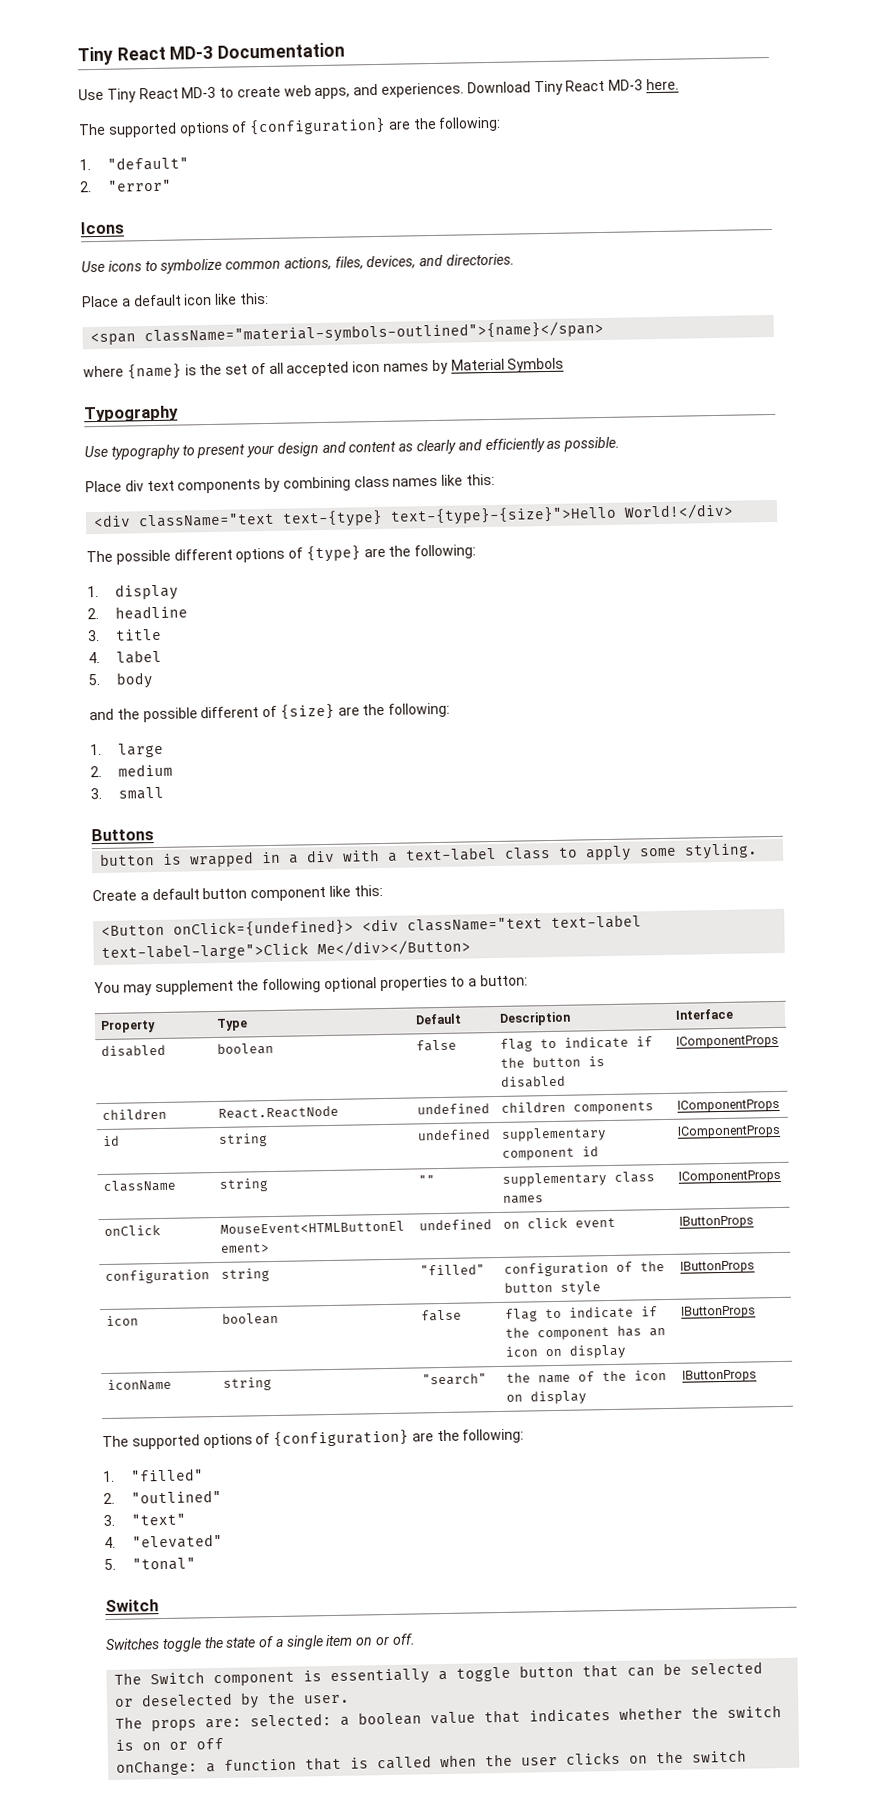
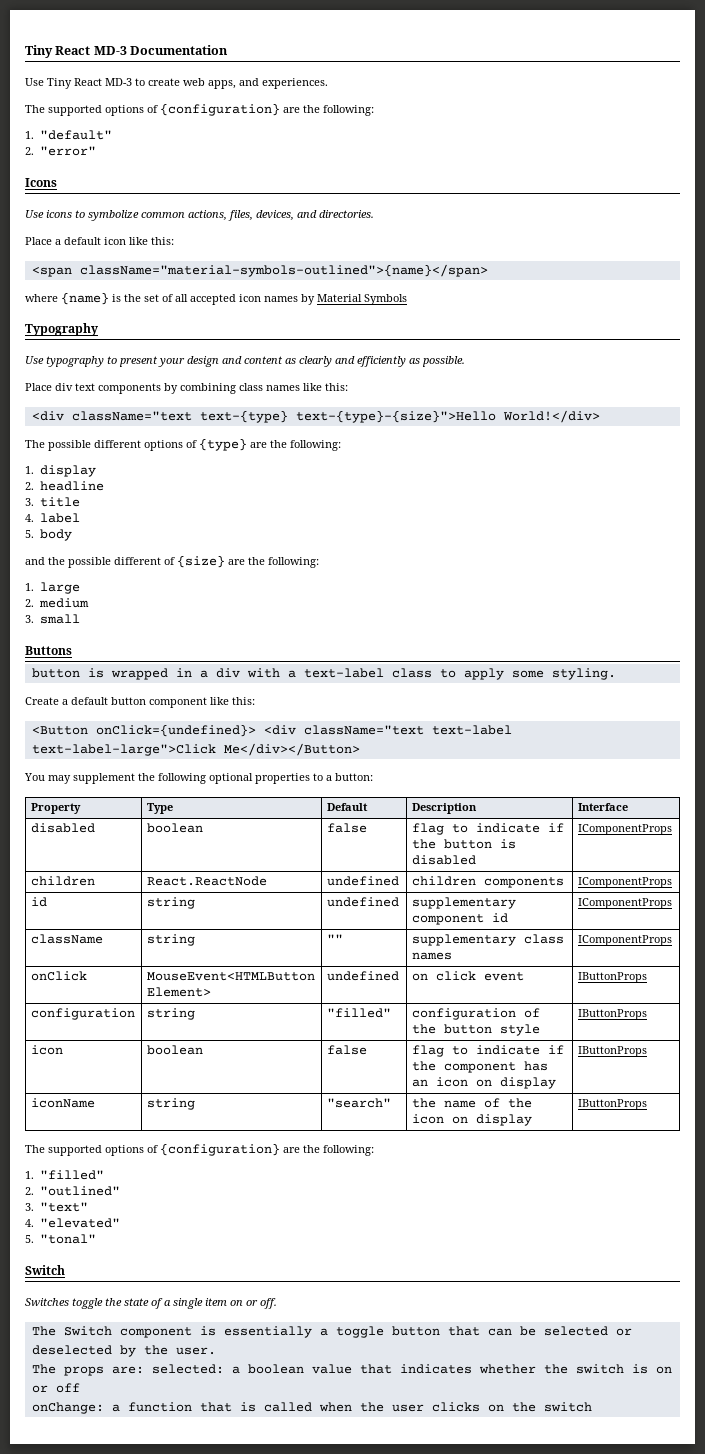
[466,78,679,96] Download Tiny React MD-3 here. -> (328, 83) none

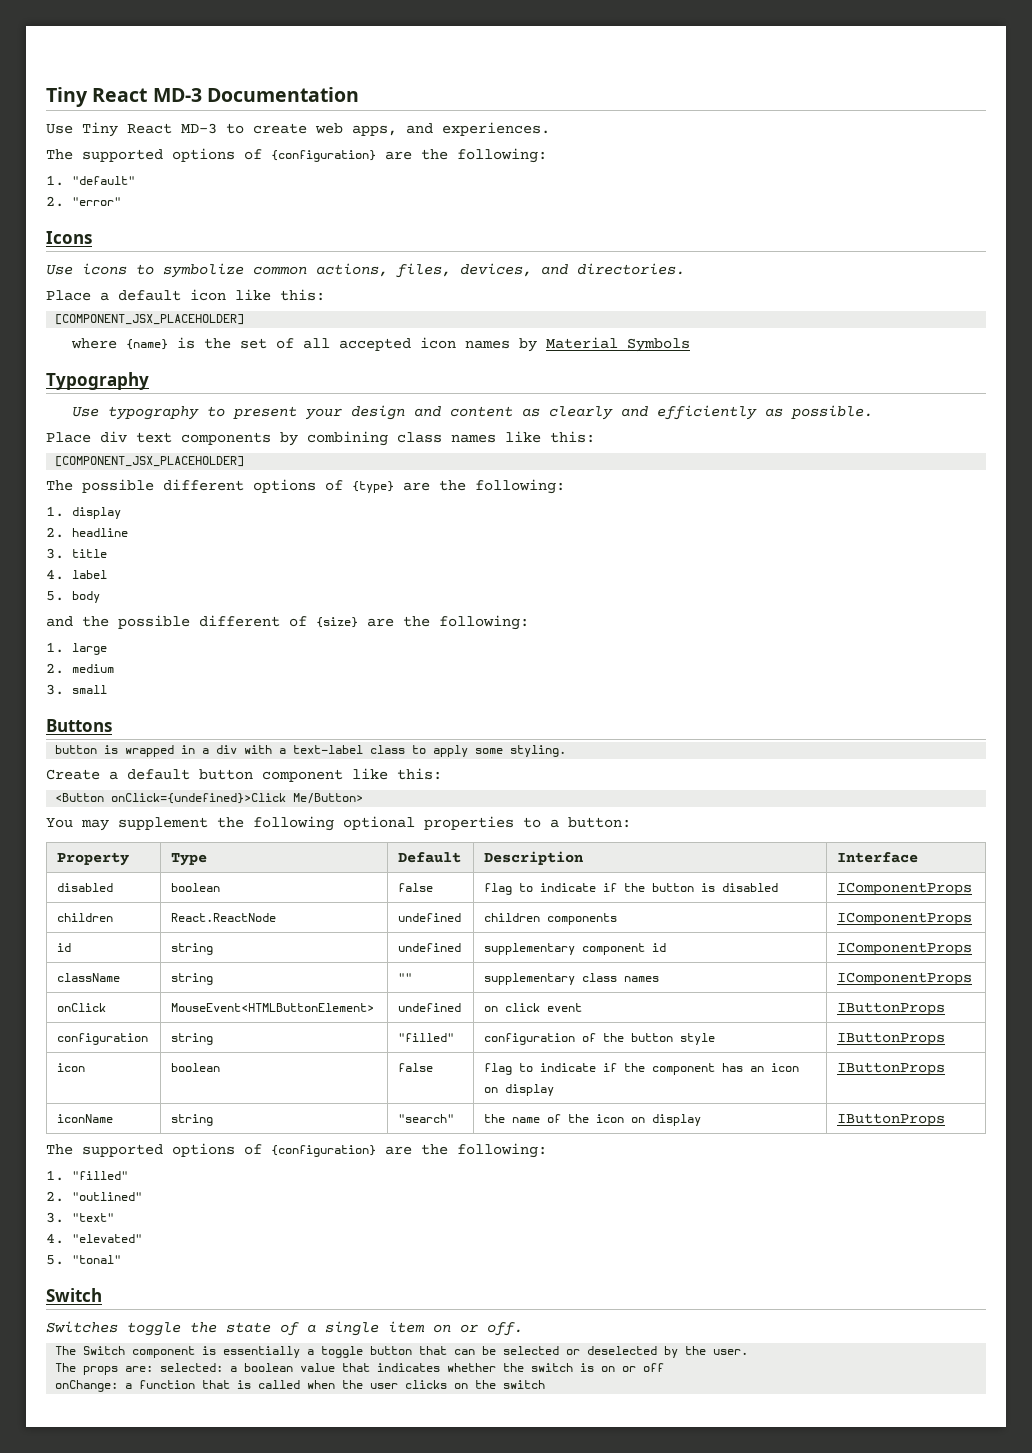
[31,264,488,277] <span className="material-symbols-outlined">{name}</span> -> [55,314,245,325] [COMPONENT_JSX_PLACEHOLDER]
[31,410,600,423] <div className="text text-{type} text-{type}-{size}">Hello World!</div> -> [55,456,245,467] [COMPONENT_JSX_PLACEHOLDER]
[95,724,512,737] [31,743,360,756] onClick={undefined}> <div className="text text-label text-label-large">Click Me</div></Button> -> [111,793,364,804] onClick={undefined}>Click Me/Button>

